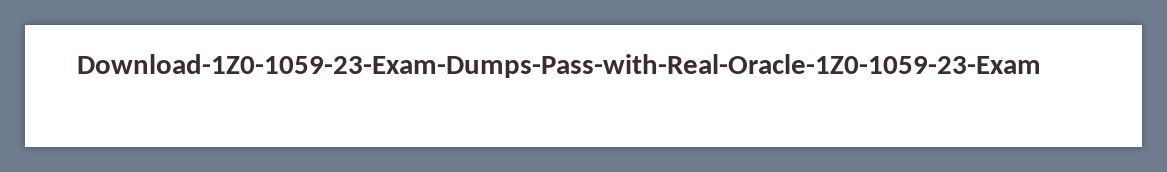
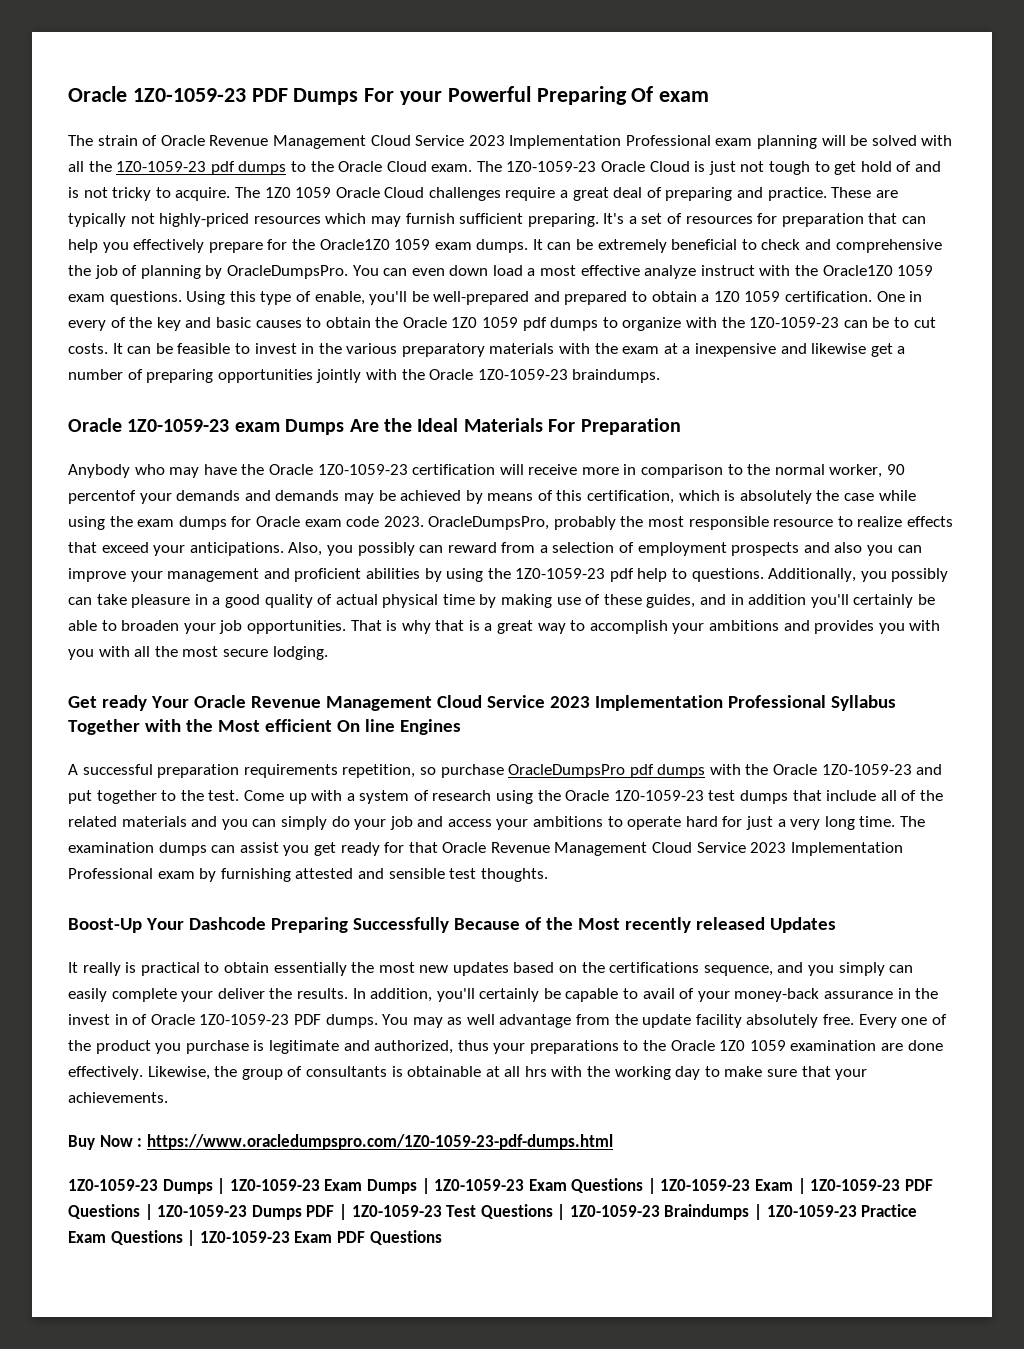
[77,54,1041,78] Download-1Z0-1059-23-Exam-Dumps-Pass-with-Real-Oracle-1Z0-1059-23-Exam -> [68,86,710,105] [68,135,953,149] [68,161,941,175] [68,187,898,201] [68,213,927,227] [68,239,942,253] [68,265,934,279] [68,291,923,305] [68,317,936,331] [68,343,906,357] [68,369,661,383] [68,418,681,435] [68,464,906,478] [68,490,916,504] [68,516,954,530] [68,542,922,556] [68,568,949,582] [68,594,935,608] [68,620,941,634] [68,646,328,660] [68,695,896,711] [68,719,461,735] [68,764,943,778] [68,790,943,804] [68,816,925,830] [68,842,903,856] [68,868,548,882] [68,917,836,933] [68,962,914,976] [68,988,939,1002] [68,1014,947,1028] [68,1040,943,1054] [68,1066,868,1080] [68,1092,168,1103] [68,1134,613,1150] [68,1178,933,1194] [68,1204,918,1220] [68,1230,442,1246] Oracle 1Z0-1059-23 PDF Dumps For your Powerful Preparing Of exam // The strain of Oracle Revenue Management Cloud Service 2023 Implementation Professional exam planning will be solved with all the 1Z0-1059-23 pdf dumps to the Oracle Cloud exam. The 1Z0-1059-23 Oracle Cloud is just not tough to get hold of and is not tricky to acquire. The 1Z0 1059 Oracle Cloud challenges require a great deal of preparing and practice. These are typically not highly-priced resources which may furnish sufficient preparing. It's a set of resources for preparation that can help you effectively prepare for the Oracle1Z0 1059 exam dumps. It can be extremely beneficial to check and comprehensive the job of planning by OracleDumpsPro. You can even down load a most effective analyze instruct with the Oracle1Z0 1059 exam questions. Using this type of enable, you'll be well-prepared and prepared to obtain a 1Z0 1059 certification. One in every of the key and basic causes to obtain the Oracle 1Z0 1059 pdf dumps to organize with the 1Z0-1059-23 can be to cut costs. It can be feasible to invest in the various preparatory materials with the exam at a inexpensive and likewise get a number of preparing opportunities jointly with the Oracle 1Z0-1059-23 braindumps. // Oracle 1Z0-1059-23 exam Dumps Are the Ideal Materials For Preparation // Anybody who may have the Oracle 1Z0-1059-23 certification will receive more in comparison to the normal worker, 90 percentof your demands and demands may be achieved by means of this certification, which is absolutely the case while using the exam dumps for Oracle exam code 2023. OracleDumpsPro, probably the most responsible resource to realize effects that exceed your anticipations. Also, you possibly can reward from a selection of employment prospects and also you can improve your management and proficient abilities by using the 1Z0-1059-23 pdf help to questions. Additionally, you possibly can take pleasure in a good quality of actual physical time by making use of these guides, and in addition you'll certainly be able to broaden your job opportunities. That is why that is a great way to accomplish your ambitions and provides you with you with all the most secure lodging. // Get ready Your Oracle Revenue Management Cloud Service 2023 Implementation Professional Syllabus Together with the Most efficient On line Engines // A successful preparation requirements repetition, so purchase OracleDumpsPro pdf dumps with the Oracle 1Z0-1059-23 and put together to the test. Come up with a system of research using the Oracle 1Z0-1059-23 test dumps that include all of the related materials and you can simply do your job and access your ambitions to operate hard for just a very long time. The examination dumps can assist you get ready for that Oracle Revenue Management Cloud Service 2023 Implementation Professional exam by furnishing attested and sensible test thoughts. // Boost-Up Your Dashcode Preparing Successfully Because of the Most recently released Updates // It really is practical to obtain essentially the most new updates based on the certifications sequence, and you simply can easily complete your deliver the results. In addition, you'll certainly be capable to avail of your money-back assurance in the invest in of Oracle 1Z0-1059-23 PDF dumps. You may as well advantage from the update facility absolutely free. Every one of the product you purchase is legitimate and authorized, thus your preparations to the Oracle 1Z0 1059 examination are done effectively. Likewise, the group of consultants is obtainable at all hrs with the working day to make sure that your achievements. // Buy Now : https://www.oracledumpspro.com/1Z0-1059-23-pdf-dumps.html // 1Z0-1059-23 Dumps | 1Z0-1059-23 Exam Dumps | 1Z0-1059-23 Exam Questions | 1Z0-1059-23 Exam | 1Z0-1059-23 PDF Questions | 1Z0-1059-23 Dumps PDF | 1Z0-1059-23 Test Questions | 1Z0-1059-23 Braindumps | 1Z0-1059-23 Practice Exam Questions | 1Z0-1059-23 Exam PDF Questions

